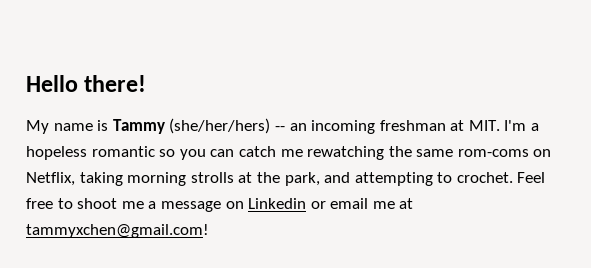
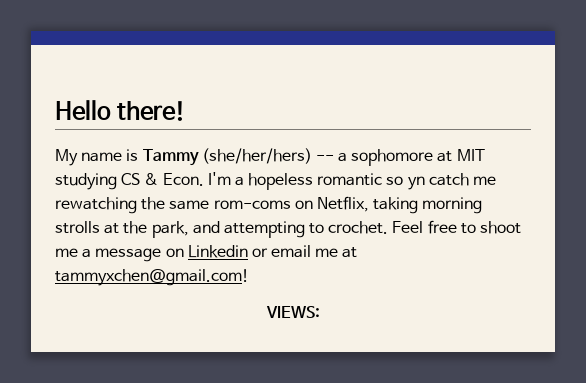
[289,120,500,134] an incoming freshman at MIT. -> [338,149,485,166] [55,173,204,190] a sophomore at MIT studying CS & Econ.
[179,149,235,160] you can -> [407,176,425,190] yn
(209, 231) none -> [265,306,320,318] // VIEWS:

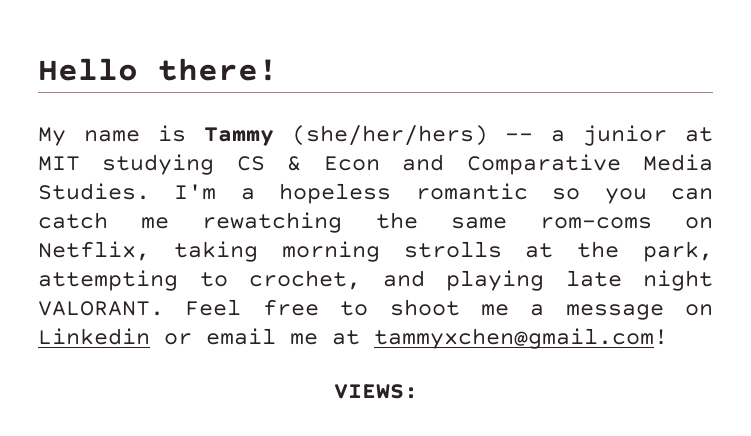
[351,149,434,166] sophomore -> [583,125,668,146] junior
[162,173,204,186] Econ. -> [323,154,714,175] [38,183,150,200] Econ and Comparative Media Studies.
[407,176,425,190] yn -> [604,188,714,204] you can
[192,221,220,234] and -> (713, 251) none
[328,221,389,234] crochet. -> [249,270,713,291] [38,301,164,316] crochet, and playing late night VALORANT.

